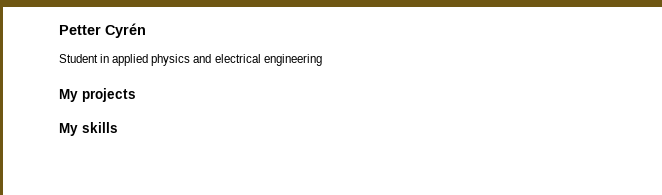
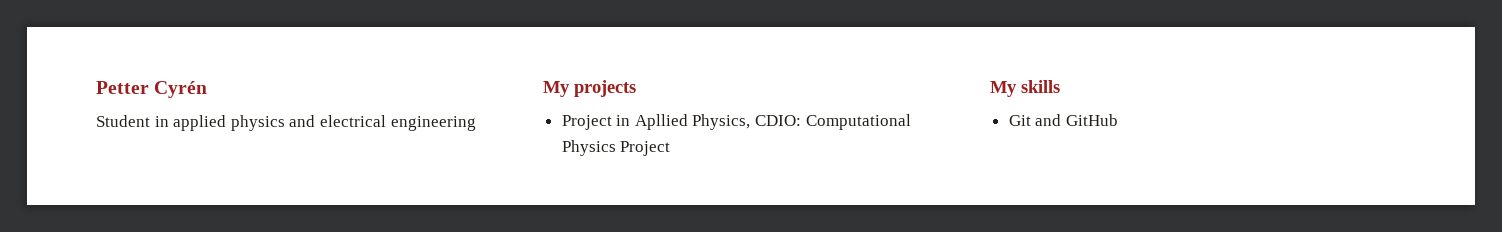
(136, 95) none -> [561,114,911,130] [561,140,671,156] // Project in Apllied Physics, CDIO: Computational Physics Project
(118, 127) none -> [1008,114,1118,126] // Git and GitHub

